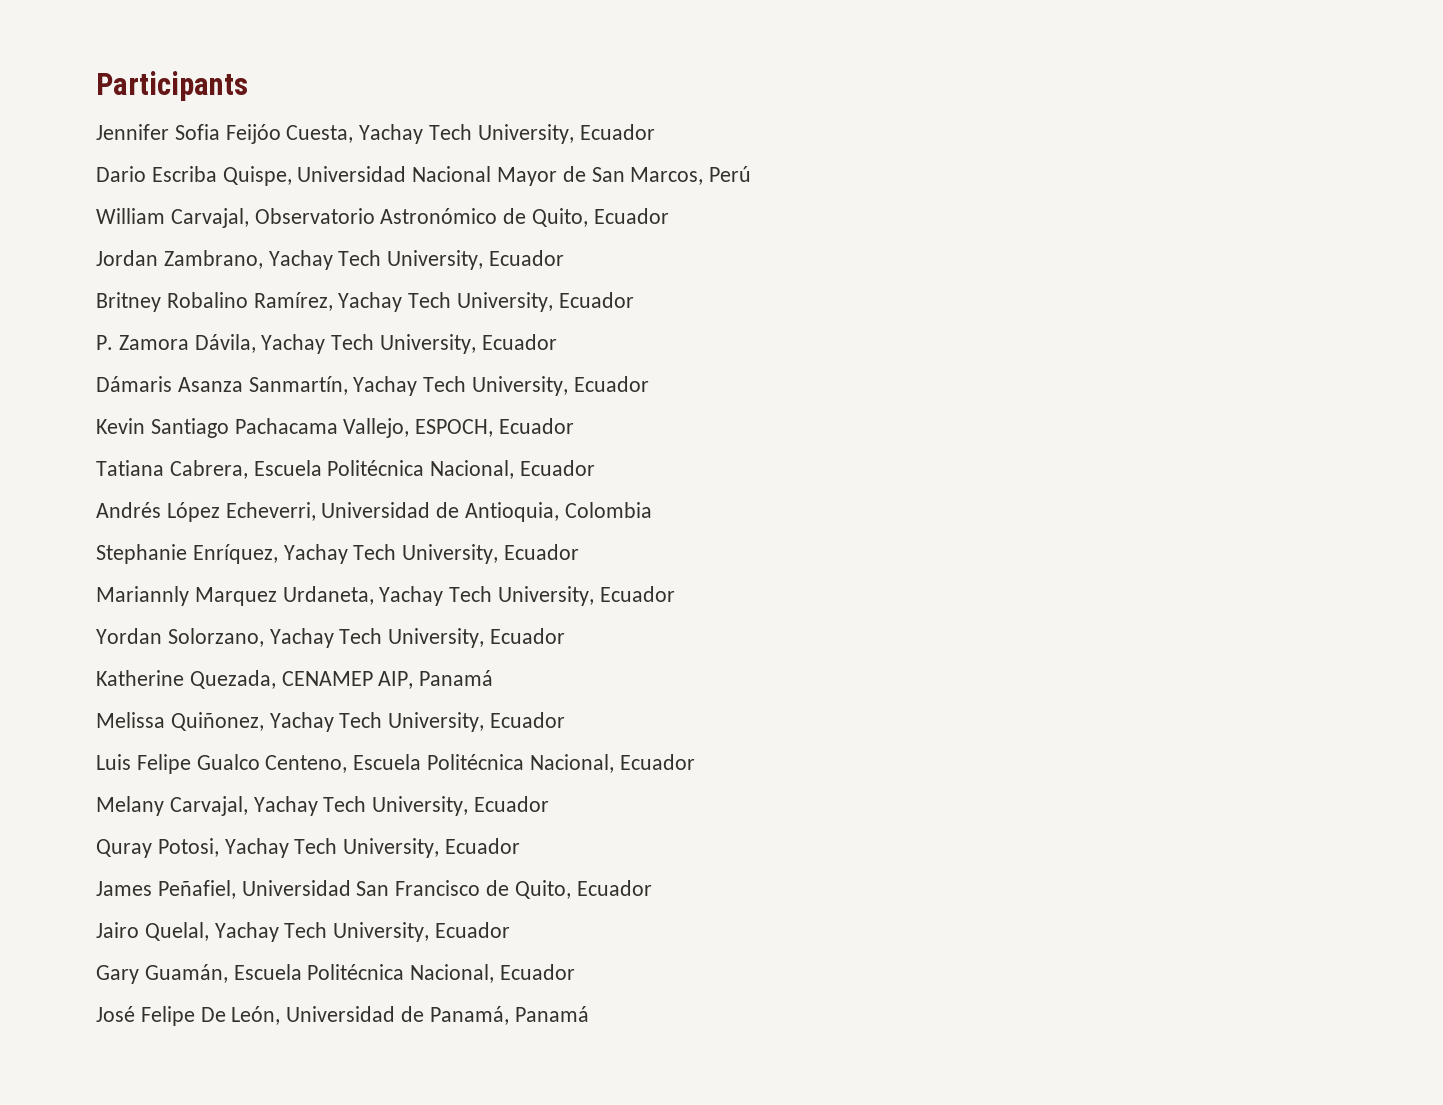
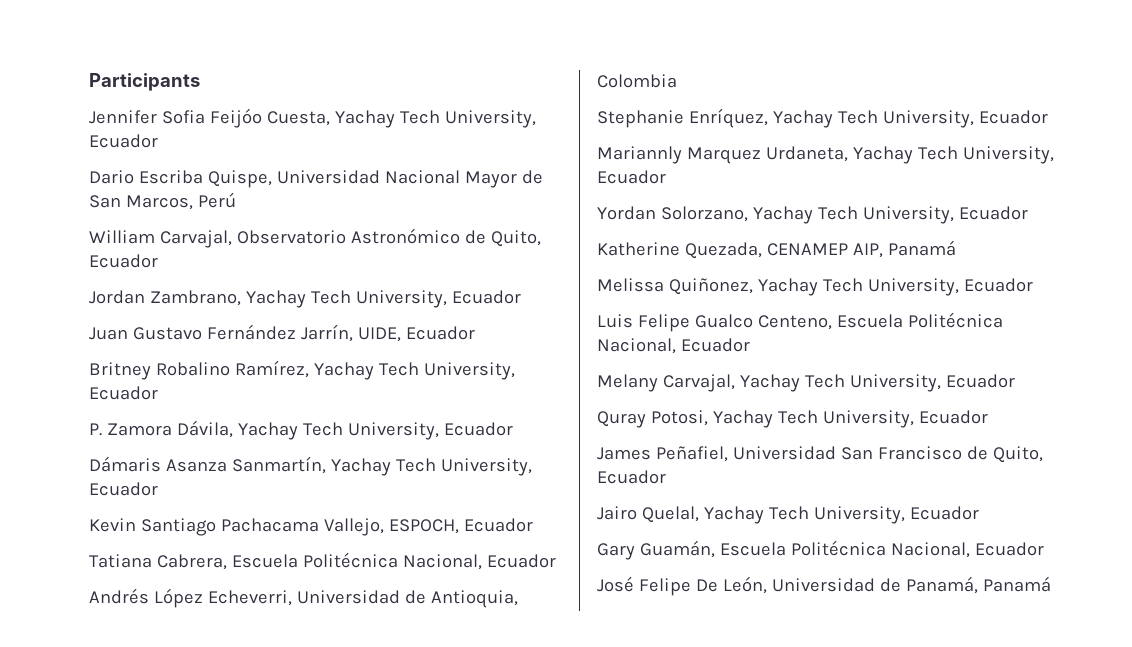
(565, 258) none -> [89,324,475,342] // Juan Gustavo Fernández Jarrín, UIDE, Ecuador

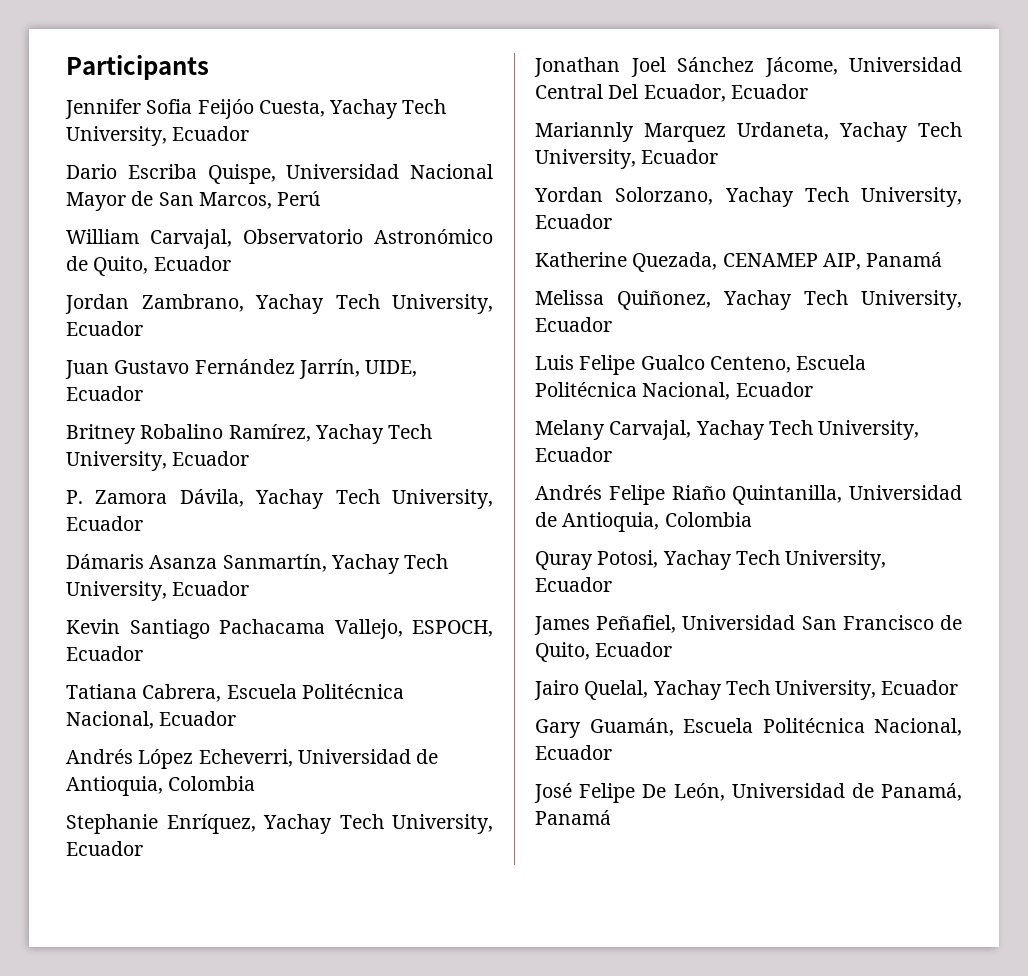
(1048, 117) none -> [534,57,962,77] [535,84,808,102] // Jonathan Joel Sánchez Jácome, Universidad Central Del Ecuador, Ecuador
(1015, 381) none -> [535,485,962,505] [535,512,752,532] // Andrés Felipe Riaño Quintanilla, Universidad de Antioquia, Colombia

